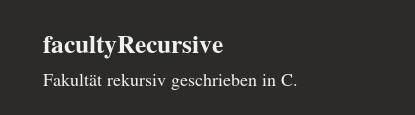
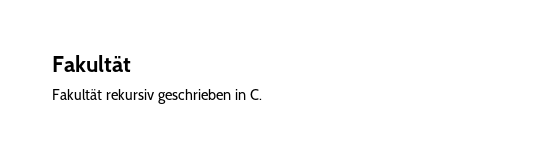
[43,36,223,59] facultyRecursive -> [52,55,131,72] Fakultät

